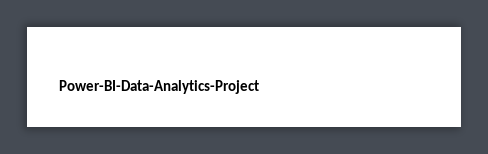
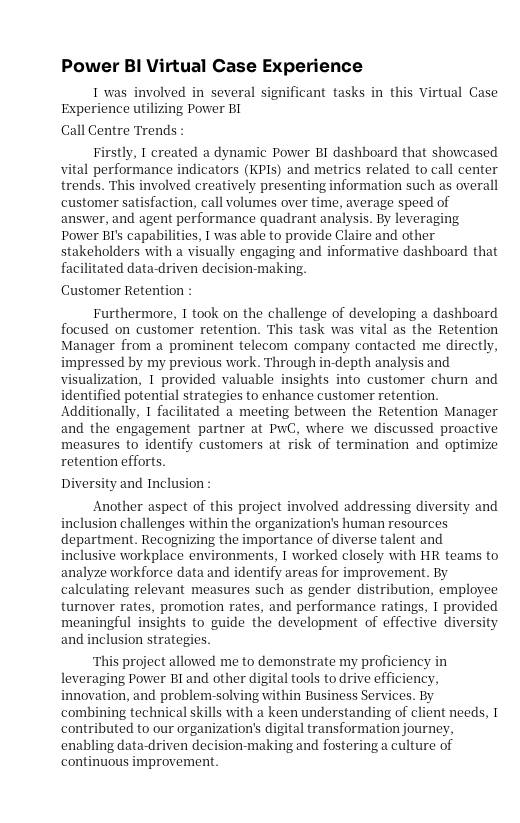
[59,80,259,94] Power-BI-Data-Analytics-Project -> [61,58,363,76] [92,86,499,100] [61,102,242,116] [61,124,185,135] [92,146,498,161] [60,163,499,177] [61,179,498,194] [61,196,450,210] [61,212,459,227] [61,229,435,243] [61,245,498,260] [61,262,307,276] [61,285,192,295] [92,307,498,321] [61,323,498,334] [61,339,498,354] [61,356,450,371] [60,373,498,387] [61,389,440,403] [61,405,498,420] [61,422,499,436] [61,438,498,453] [61,455,167,466] [61,477,212,492] [92,500,499,515] [61,517,449,531] [61,533,443,547] [61,549,499,564] [61,566,448,581] [61,583,498,598] [61,600,498,614] [61,616,498,631] [61,633,211,647] [92,655,447,670] [61,672,440,687] [61,689,435,704] [61,706,498,720] [61,722,455,737] [61,739,453,753] [61,756,220,769] Power BI Virtual Case Experience // I was involved in several significant tasks in this Virtual Case Experience utilizing Power BI // Call Centre Trends : // Firstly, I created a dynamic Power BI dashboard that showcased vital performance indicators (KPIs) and metrics related to call center trends. This involved creatively presenting information such as overall customer satisfaction, call volumes over time, average speed of answer, and agent performance quadrant analysis. By leveraging Power BI's capabilities, I was able to provide Claire and other stakeholders with a visually engaging and informative dashboard that facilitated data-driven decision-making. // Customer Retention : // Furthermore, I took on the challenge of developing a dashboard focused on customer retention. This task was vital as the Retention Manager from a prominent telecom company contacted me directly, impressed by my previous work. Through in-depth analysis and visualization, I provided valuable insights into customer churn and identified potential strategies to enhance customer retention. Additionally, I facilitated a meeting between the Retention Manager and the engagement partner at PwC, where we discussed proactive measures to identify customers at risk of termination and optimize retention efforts. // Diversity and Inclusion : // Another aspect of this project involved addressing diversity and inclusion challenges within the organization's human resources department. Recognizing the importance of diverse talent and inclusive workplace environments, I worked closely with HR teams to analyze workforce data and identify areas for improvement. By calculating relevant measures such as gender distribution, employee turnover rates, promotion rates, and performance ratings, I provided meaningful insights to guide the development of effective diversity and inclusion strategies. // This project allowed me to demonstrate my proficiency in leveraging Power BI and other digital tools to drive efficiency, innovation, and problem-solving within Business Services. By combining technical skills with a keen understanding of client needs, I contributed to our organization's digital transformation journey, enabling data-driven decision-making and fostering a culture of continuous improvement.

